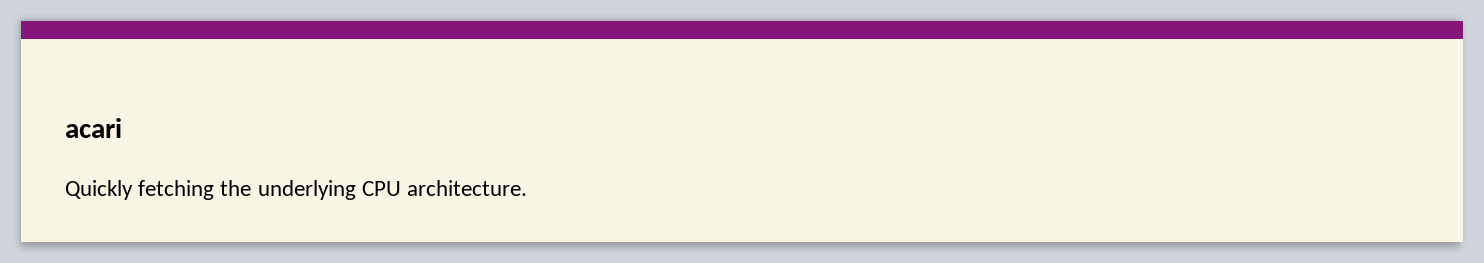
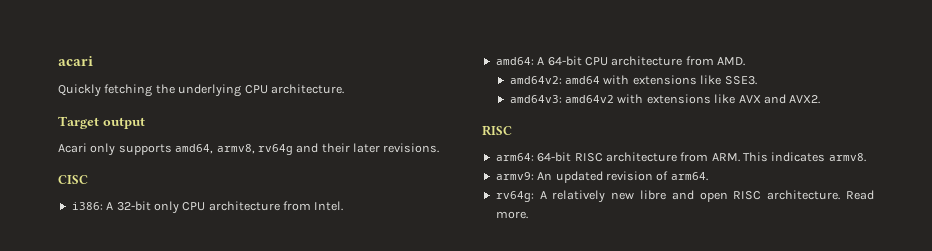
(528, 188) none -> [58,116,145,129] [58,143,440,156] [58,175,88,184] [71,201,344,214] [495,56,745,66] [509,75,757,85] [509,94,821,104] [482,125,512,136] [495,152,866,162] [495,171,708,183] [495,190,874,203] [495,211,528,219] // Target output // Acari only supports amd64, armv8, rv64g and their later revisions. // CISC // i386: A 32-bit only CPU architecture from Intel. // amd64: A 64-bit CPU architecture from AMD. // amd64v2: amd64 with extensions like SSE3. // amd64v3: amd64v2 with extensions like AVX and AVX2. // RISC // arm64: 64-bit RISC architecture from ARM. This indicates armv8. // armv9: An updated revision of arm64. // rv64g: A relatively new libre and open RISC architecture. Read more.

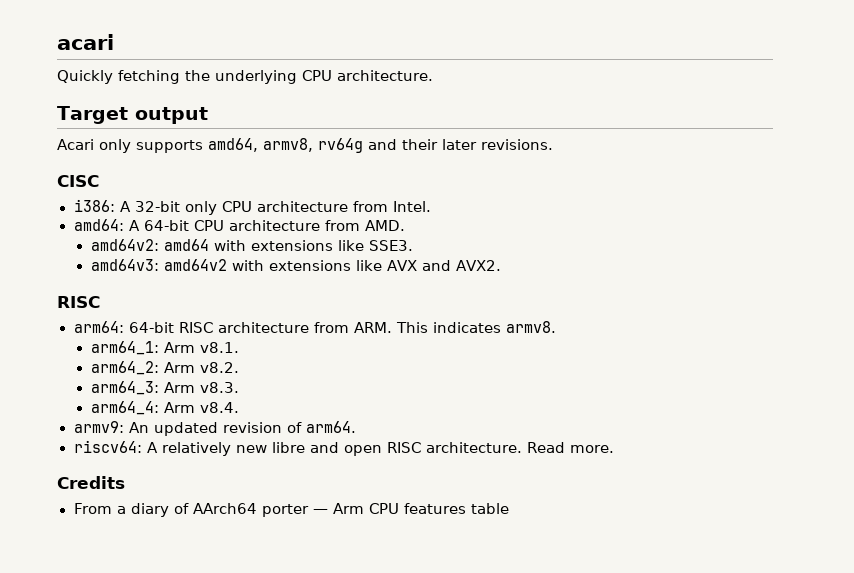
(866, 157) none -> [90,341,239,355] [90,361,239,375] [90,381,239,395] [90,401,239,415] // arm64_1: Arm v8.1. // arm64_2: Arm v8.2. // arm64_3: Arm v8.3. // arm64_4: Arm v8.4.
[495,191,534,202] rv64g: -> [73,440,142,453] riscv64:
(528, 215) none -> [57,476,125,489] [73,503,510,517] // Credits // From a diary of AArch64 porter — Arm CPU features table

